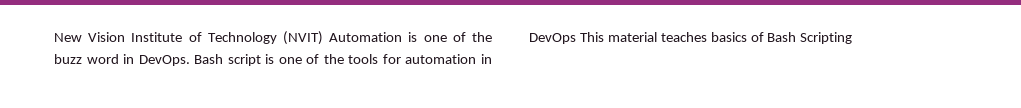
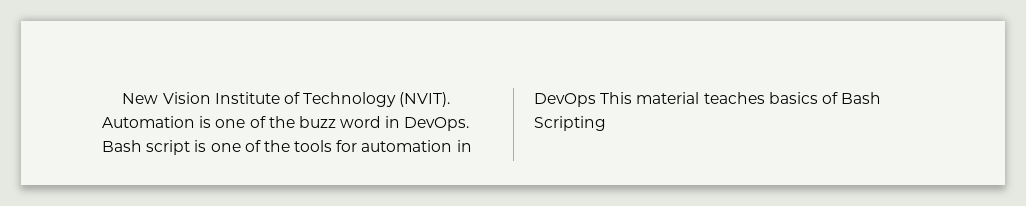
[283,31,323,45] (NVIT) -> [399,92,451,107] (NVIT).

